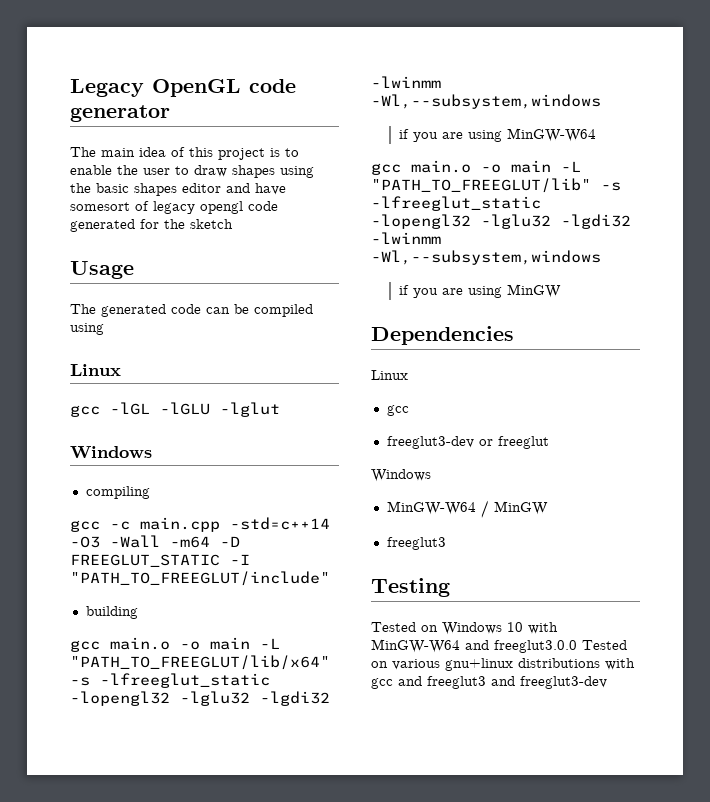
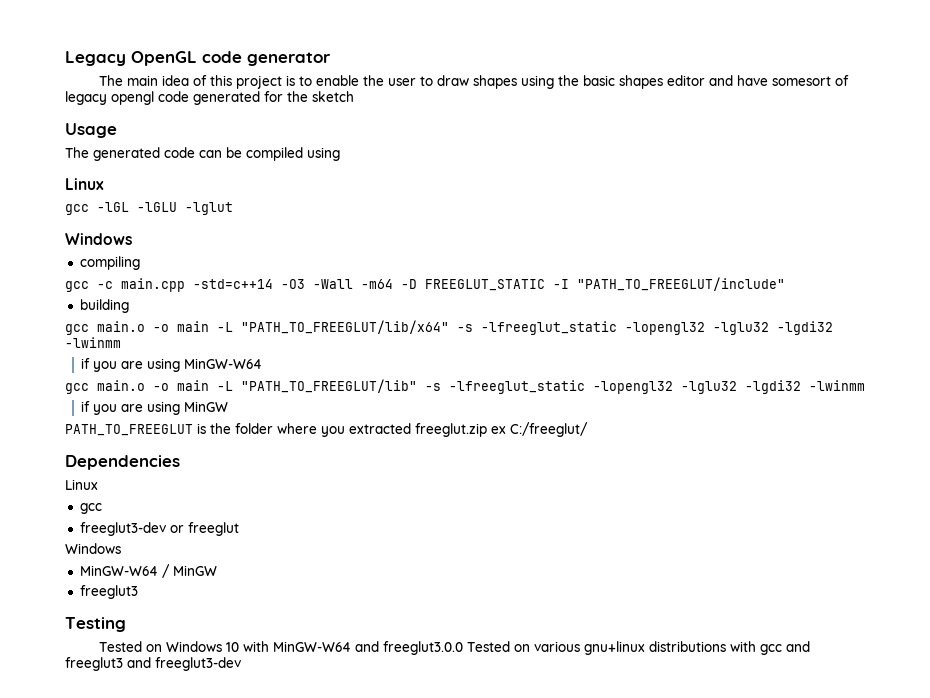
[371,94,601,109] -Wl,--subsystem,windows -> (121, 342) none
[371,250,601,265] -Wl,--subsystem,windows -> (865, 385) none
(561, 291) none -> [65,422,588,437] // PATH_TO_FREEGLUT is the folder where you extracted freeglut.zip ex C:/freeglut/

